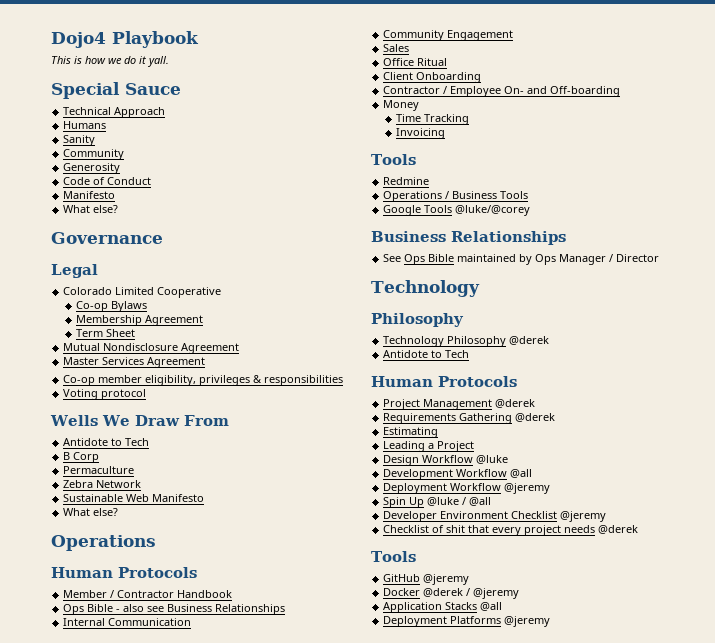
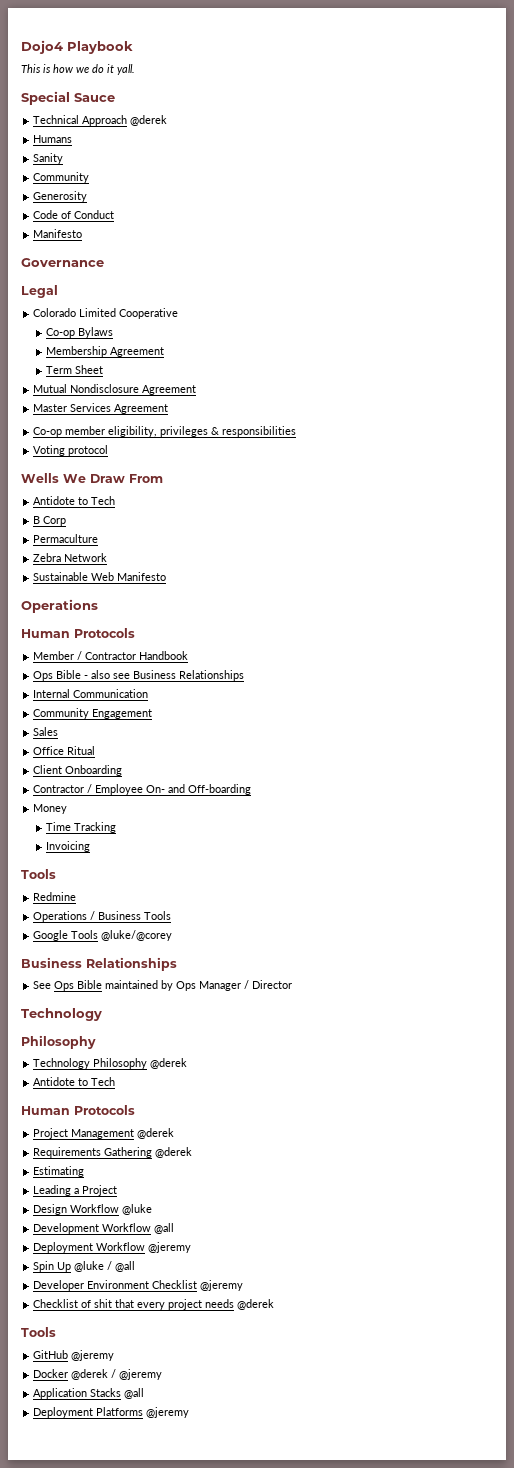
(166, 112) none -> [130,115,168,126] @derek
[63,205,119,213] // What else? -> (83, 233) none
[63,508,119,516] // What else? -> (167, 576) none

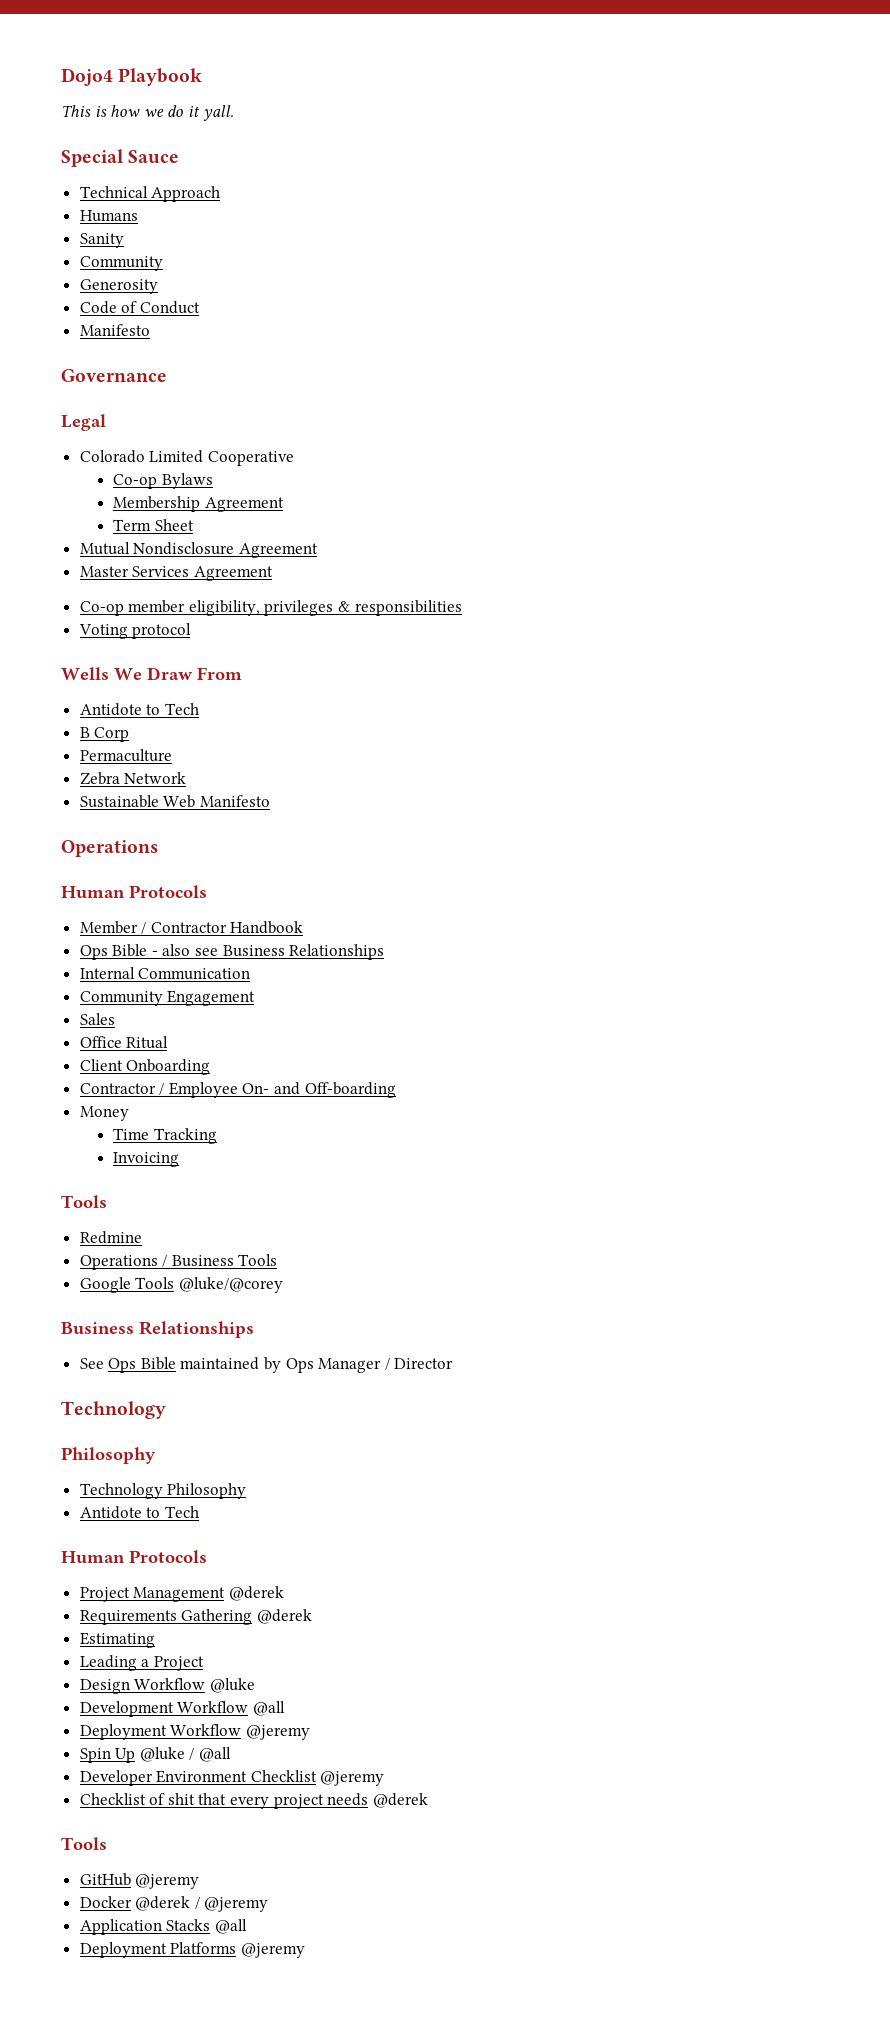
[130,115,168,126] @derek -> (221, 194) none
[150,1058,188,1069] @derek -> (247, 1491) none

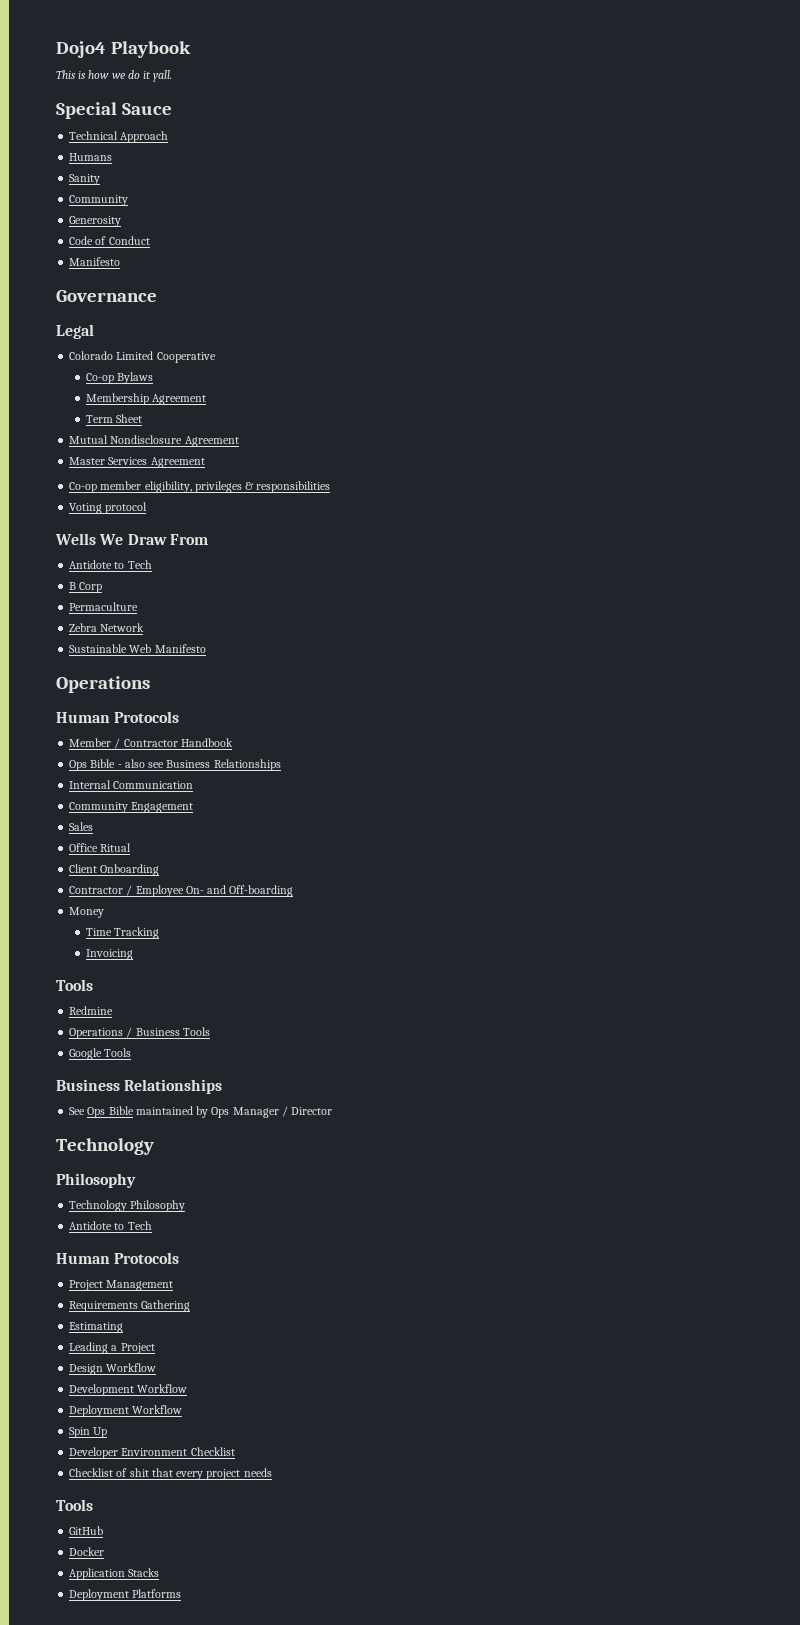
[178,1277,283,1293] @luke/@corey -> (132, 1052) none
[228,1586,284,1601] @derek -> (174, 1285) none
[256,1609,312,1624] @derek -> (191, 1306) none
[209,1678,255,1693] @luke -> (157, 1367) none
[252,1701,285,1716] @all -> (188, 1388) none
[245,1725,310,1740] @jeremy -> (183, 1409) none
[139,1747,232,1762] @luke / @all -> (108, 1432) none
[320,1771,385,1786] @jeremy -> (235, 1451) none
[372,1793,428,1808] @derek -> (272, 1472) none
[135,1874,200,1889] @jeremy -> (104, 1530) none
[135,1896,269,1912] @derek / @jeremy -> (105, 1551) none
[214,1919,247,1934] @all -> (160, 1572) none
[240,1943,305,1958] @jeremy -> (182, 1593) none

